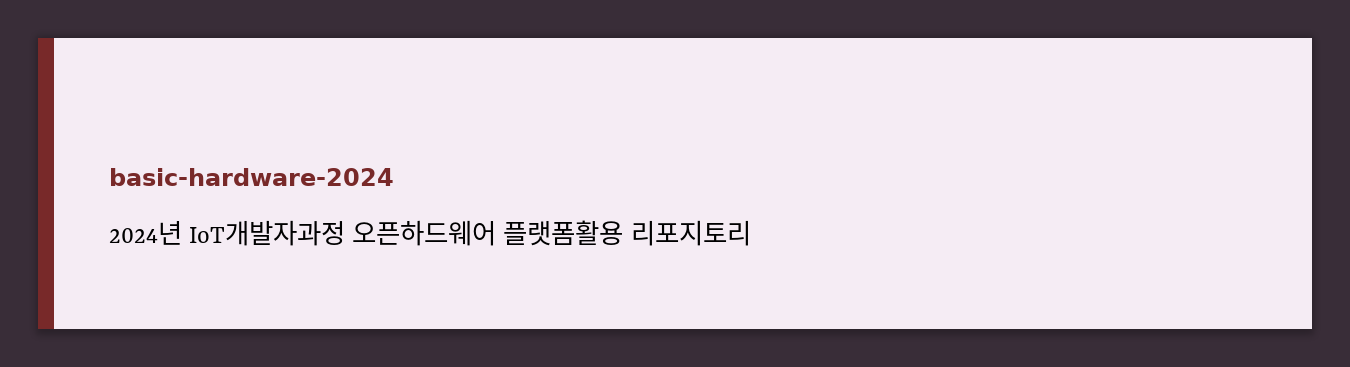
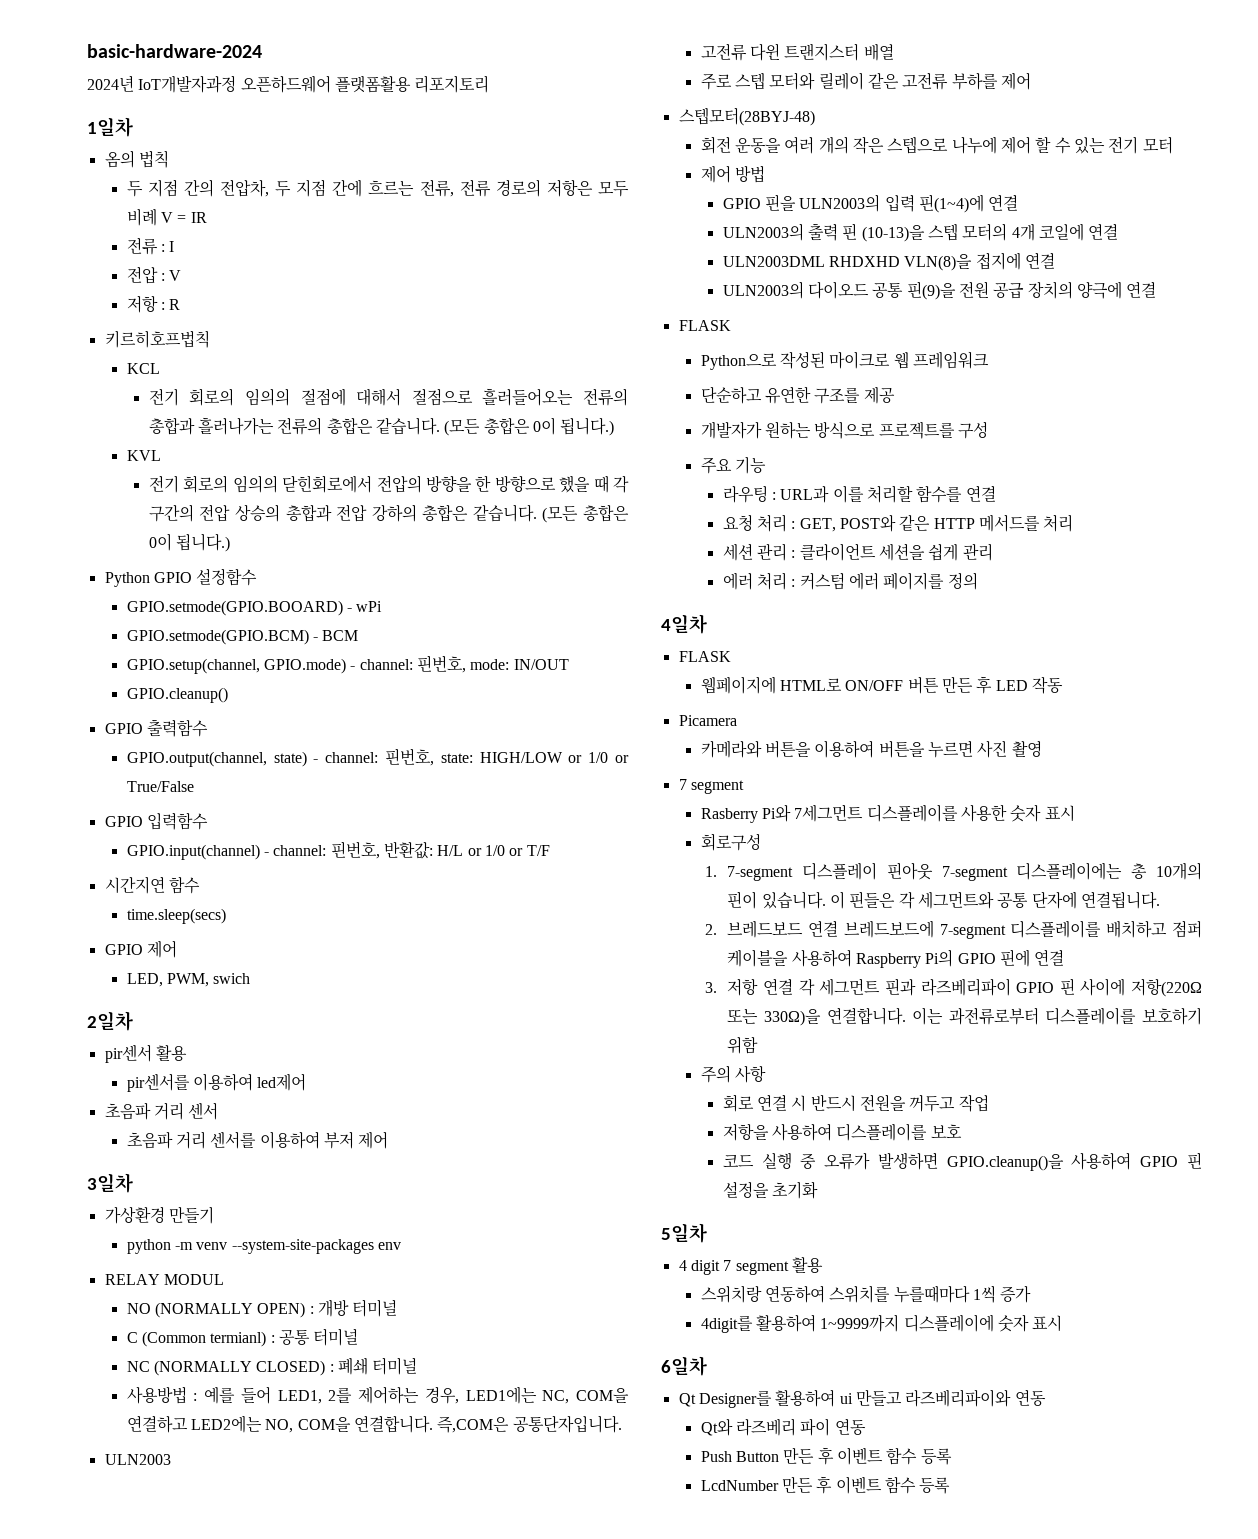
(751, 233) none -> [87,117,133,137] [104,150,169,168] [126,179,629,197] [126,208,207,226] [126,237,175,255] [126,266,182,284] [126,295,181,313] [104,330,210,348] [126,363,160,374] [148,388,628,406] [148,417,615,436] [126,450,161,461] [148,475,629,493] [148,504,629,523] [148,533,231,552] [104,568,258,587] [126,600,383,616] [126,629,359,645] [126,655,569,674] [126,687,228,703] [104,719,208,737] [126,748,629,767] [126,781,194,792] [104,812,208,830] [126,841,550,860] [104,876,200,894] [126,908,226,924] [104,940,177,958] [126,973,251,987] [87,1011,133,1031] [104,1044,187,1063] [126,1073,307,1092] [104,1102,219,1120] [126,1131,389,1149] [87,1173,133,1193] [104,1206,214,1224] [126,1239,401,1254] [104,1274,224,1285] [126,1299,398,1318] [126,1328,359,1347] [126,1357,418,1376] [126,1386,629,1404] [126,1415,622,1433] [104,1454,171,1465] [700,43,894,61] [700,72,1031,90] [678,107,815,126] [700,136,1173,154] [700,165,766,183] [722,194,1019,213] [722,223,1119,242] [722,252,1056,271] [722,281,1157,300] [678,320,731,331] [700,351,989,370] [700,386,895,404] [700,421,988,439] [700,456,767,474] [722,485,996,503] [722,514,1074,532] [722,543,993,561] [722,572,978,590] [661,614,707,634] [678,651,731,662] [700,676,1063,694] [678,715,737,726] [700,740,1042,758] [678,779,744,794] [700,804,1075,823] [700,833,761,851] [705,862,1202,881] [727,891,1160,909] [705,920,1202,939] [727,949,1065,968] [705,978,1202,997] [727,1007,1202,1026] [727,1036,759,1054] [700,1065,767,1083] [722,1094,989,1112] [722,1123,962,1141] [722,1152,1202,1171] [722,1181,819,1199] [661,1223,707,1243] [678,1257,823,1275] [700,1285,1032,1303] [700,1314,1063,1333] [661,1356,707,1376] [678,1389,1046,1408] [700,1418,866,1436] [700,1447,952,1465] [700,1476,951,1494] // 1일차 // 옴의 법칙 // 두 지점 간의 전압차, 두 지점 간에 흐르는 전류, 전류 경로의 저항은 모두 비례 V = IR // 전류 : I // 전압 : V // 저항 : R // 키르히호프법칙 // KCL // 전기 회로의 임의의 절점에 대해서 절점으로 흘러들어오는 전류의 총합과 흘러나가는 전류의 총합은 같습니다. (모든 총합은 0이 됩니다.) // KVL // 전기 회로의 임의의 닫힌회로에서 전압의 방향을 한 방향으로 했을 때 각 구간의 전압 상승의 총합과 전압 강하의 총합은 같습니다. (모든 총합은 0이 됩니다.) // Python GPIO 설정함수 // GPIO.setmode(GPIO.BOOARD) - wPi // GPIO.setmode(GPIO.BCM) - BCM // GPIO.setup(channel, GPIO.mode) - channel: 핀번호, mode: IN/OUT // GPIO.cleanup() // GPIO 출력함수 // GPIO.output(channel, state) - channel: 핀번호, state: HIGH/LOW or 1/0 or True/False // GPIO 입력함수 // GPIO.input(channel) - channel: 핀번호, 반환값: H/L or 1/0 or T/F // 시간지연 함수 // time.sleep(secs) // GPIO 제어 // LED, PWM, swich // 2일차 // pir센서 활용 // pir센서를 이용하여 led제어 // 초음파 거리 센서 // 초음파 거리 센서를 이용하여 부저 제어 // 3일차 // 가상환경 만들기 // python -m venv --system-site-packages env // RELAY MODUL // NO (NORMALLY OPEN) : 개방 터미널 // C (Common termianl) : 공통 터미널 // NC (NORMALLY CLOSED) : 폐쇄 터미널 // 사용방법 : 예를 들어 LED1, 2를 제어하는 경우, LED1에는 NC, COM을 연결하고 LED2에는 NO, COM을 연결합니다. 즉,COM은 공통단자입니다. // ULN2003 // 고전류 다윈 트랜지스터 배열 // 주로 스텝 모터와 릴레이 같은 고전류 부하를 제어 // 스텝모터(28BYJ-48) // 회전 운동을 여러 개의 작은 스텝으로 나누에 제어 할 수 있는 전기 모터 // 제어 방법 // GPIO 핀을 ULN2003의 입력 핀(1~4)에 연결 // ULN2003의 출력 핀 (10-13)을 스텝 모터의 4개 코일에 연결 // ULN2003DML RHDXHD VLN(8)을 접지에 연결 // ULN2003의 다이오드 공통 핀(9)을 전원 공급 장치의 양극에 연결 // FLASK // Python으로 작성된 마이크로 웹 프레임워크 // 단순하고 유연한 구조를 제공 // 개발자가 원하는 방식으로 프로젝트를 구성 // 주요 기능 // 라우팅 : URL과 이를 처리할 함수를 연결 // 요청 처리 : GET, POST와 같은 HTTP 메서드를 처리 // 세션 관리 : 클라이언트 세션을 쉽게 관리 // 에러 처리 : 커스텀 에러 페이지를 정의 // 4일차 // FLASK // 웹페이지에 HTML로 ON/OFF 버튼 만든 후 LED 작동 // Picamera // 카메라와 버튼을 이용하여 버튼을 누르면 사진 촬영 // 7 segment // Rasberry Pi와 7세그먼트 디스플레이를 사용한 숫자 표시 // 회로구성 // 1. 7-segment 디스플레이 핀아웃 7-segment 디스플레이에는 총 10개의 핀이 있습니다. 이 핀들은 각 세그먼트와 공통 단자에 연결됩니다. // 2. 브레드보드 연결 브레드보드에 7-segment 디스플레이를 배치하고 점퍼 케이블을 사용하여 Raspberry Pi의 GPIO 핀에 연결 // 3. 저항 연결 각 세그먼트 핀과 라즈베리파이 GPIO 핀 사이에 저항(220Ω 또는 330Ω)을 연결합니다. 이는 과전류로부터 디스플레이를 보호하기 위함 // 주의 사항 // 회로 연결 시 반드시 전원을 꺼두고 작업 // 저항을 사용하여 디스플레이를 보호 // 코드 실행 중 오류가 발생하면 GPIO.cleanup()을 사용하여 GPIO 핀 설정을 초기화 // 5일차 // 4 digit 7 segment 활용 // 스위치랑 연동하여 스위치를 누를때마다 1씩 증가 // 4digit를 활용하여 1~9999까지 디스플레이에 숫자 표시 // 6일차 // Qt Designer를 활용하여 ui 만들고 라즈베리파이와 연동 // Qt와 라즈베리 파이 연동 // Push Button 만든 후 이벤트 함수 등록 // LcdNumber 만든 후 이벤트 함수 등록

